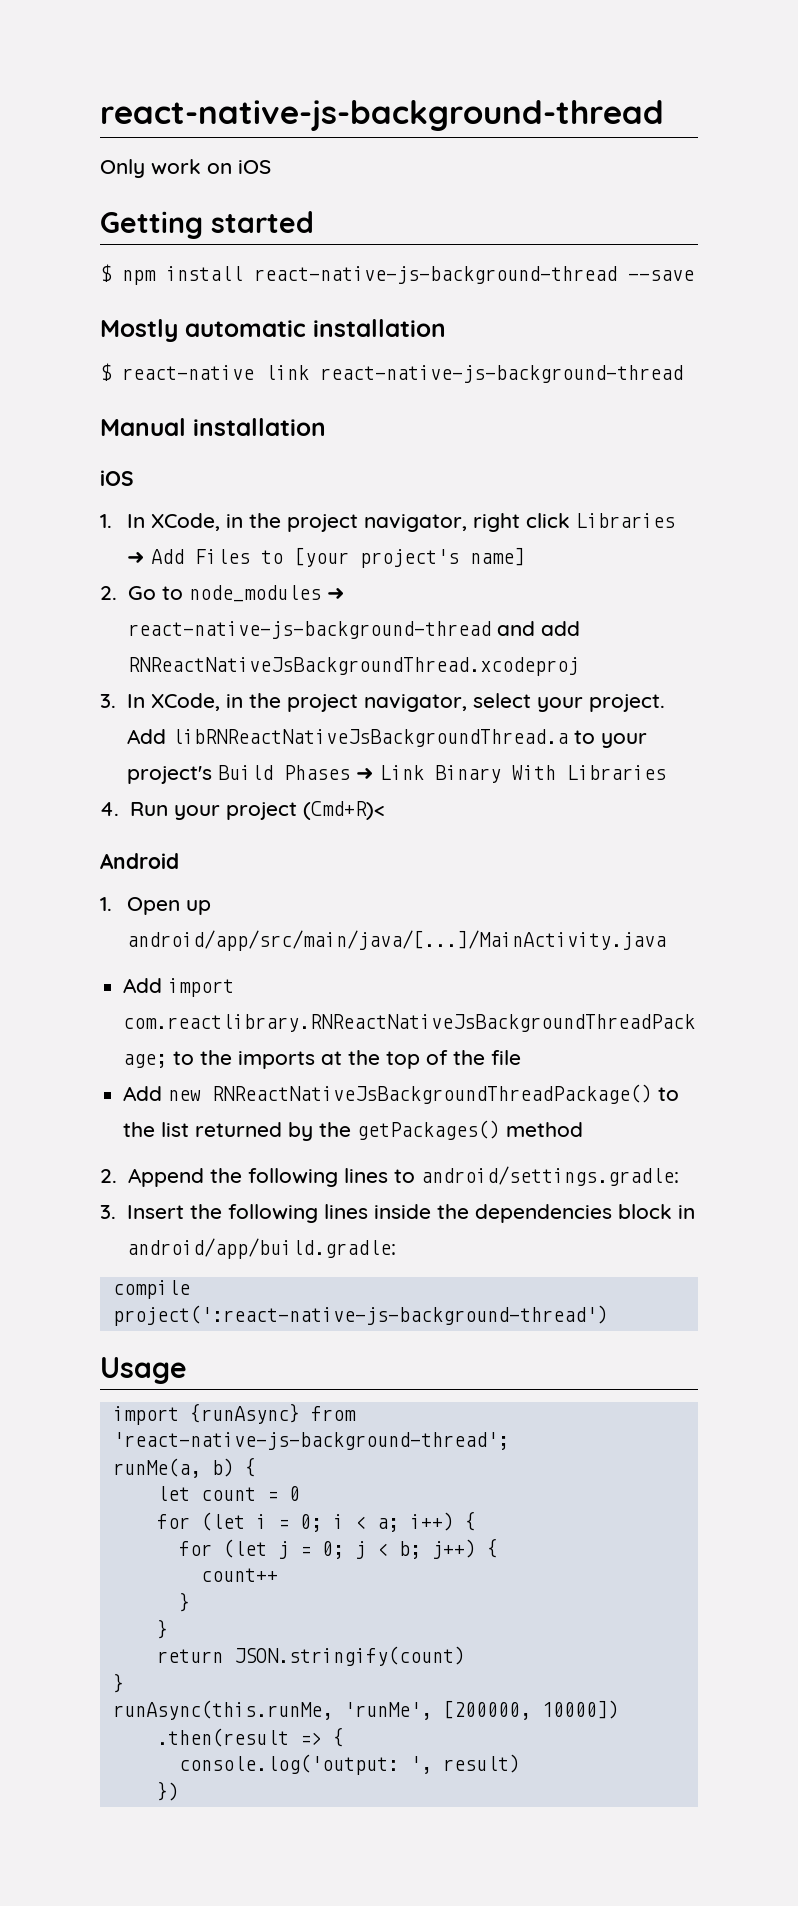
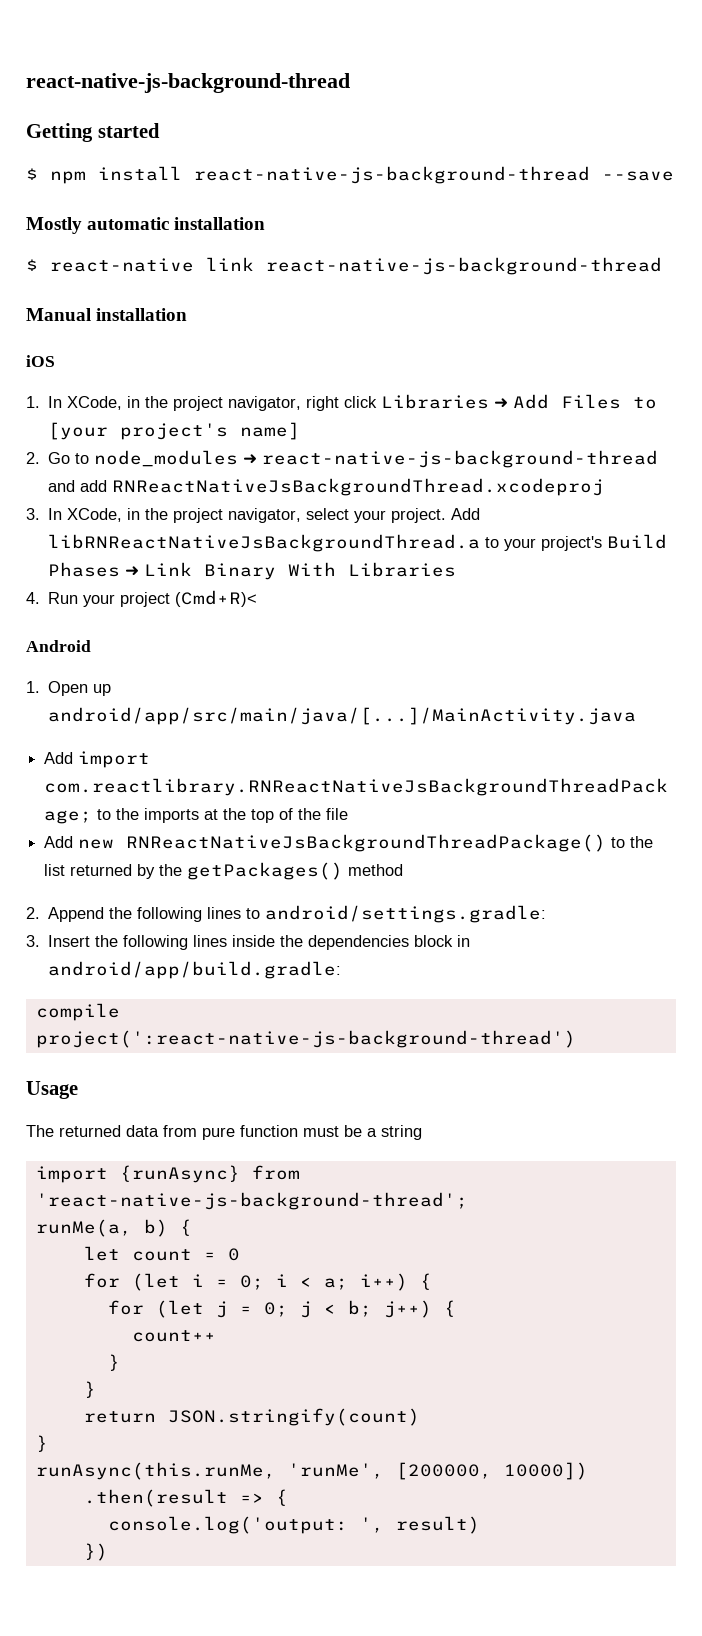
[100,100,664,131] [100,159,271,178] react-native-js-background-thread // Only work on iOS -> [26,73,350,93] react-native-js-background-thread
(187, 1370) none -> [26,1125,422,1140] // The returned data from pure function must be a string

